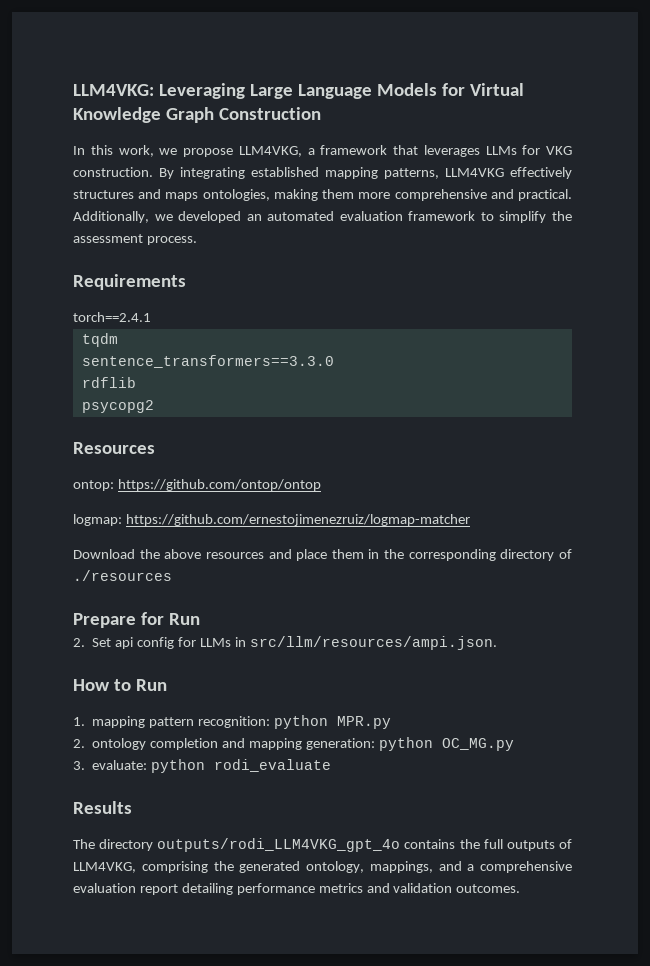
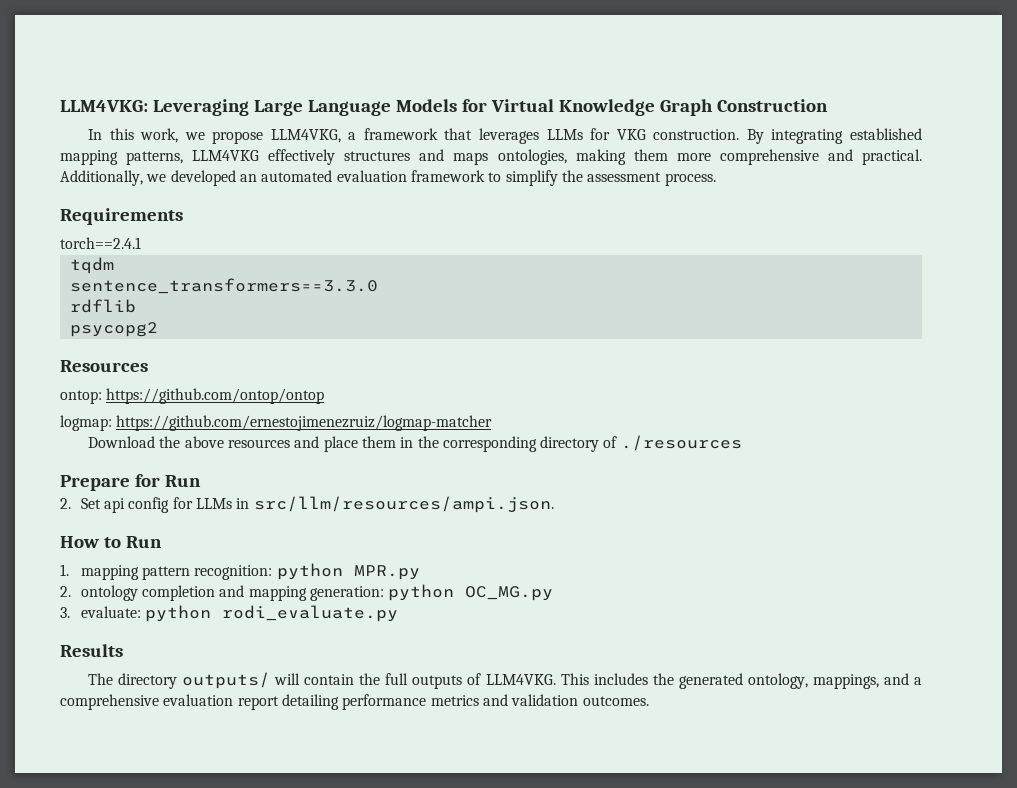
[214,759,332,772] rodi_evaluate -> [222,605,399,622] rodi_evaluate.py
[157,838,456,852] outputs/rodi_LLM4VKG_gpt_4o contains -> [182,672,355,689] outputs/ will contain
[73,861,208,873] LLM4VKG, comprising -> [485,673,648,685] LLM4VKG. This includes

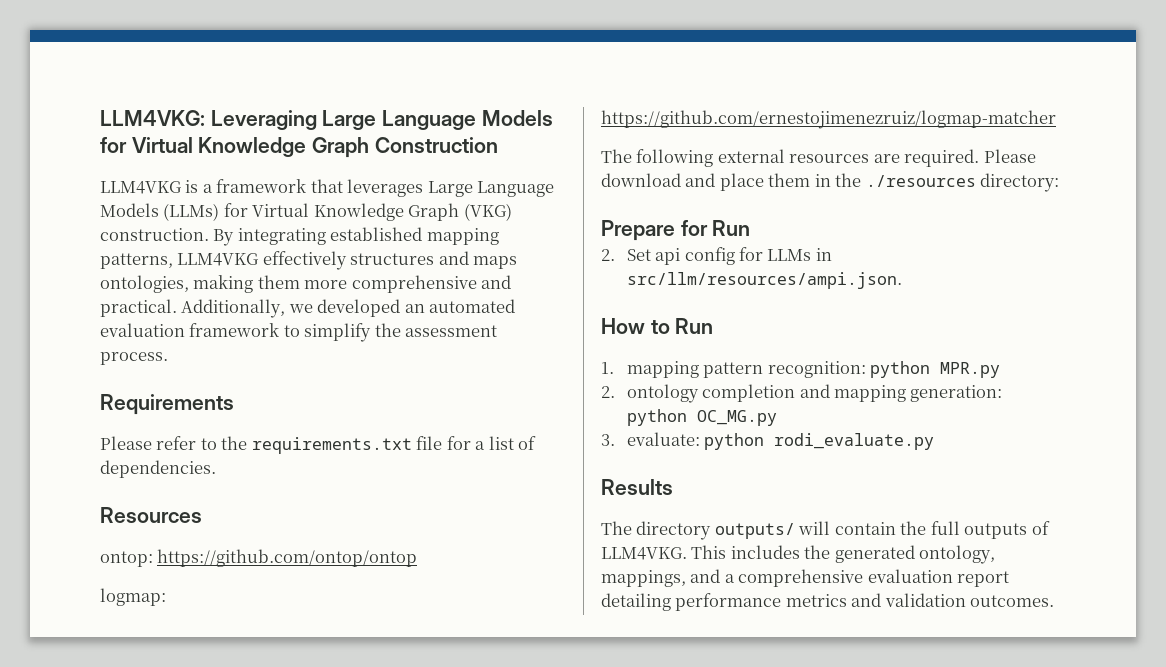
[87,128,646,144] In this work, we propose LLM4VKG, a framework that leverages LLMs for VKG -> [100,179,555,197] [100,203,512,221] LLM4VKG is a framework that leverages Large Language Models (LLMs) for Virtual Knowledge Graph (VKG)
[60,237,141,249] [69,257,114,274] [69,278,378,294] [69,299,136,313] [69,322,158,337] torch==2.4.1 // tqdm // sentence_transformers==3.3.0 // rdflib // psycopg2 -> [100,436,537,454] [100,460,216,478] Please refer to the requirements.txt file for a list of dependencies.
[87,436,290,448] Download the above resources -> [601,149,1036,167] [601,173,681,187] The following external resources are required. Please download
[442,436,618,452] corresponding directory of -> (862, 180) none
(742, 443) none -> [980,173,1060,192] directory:

